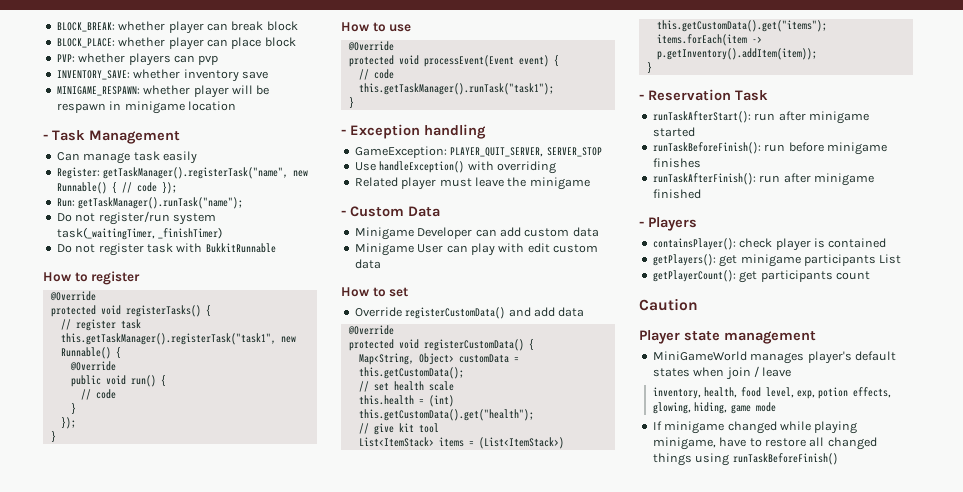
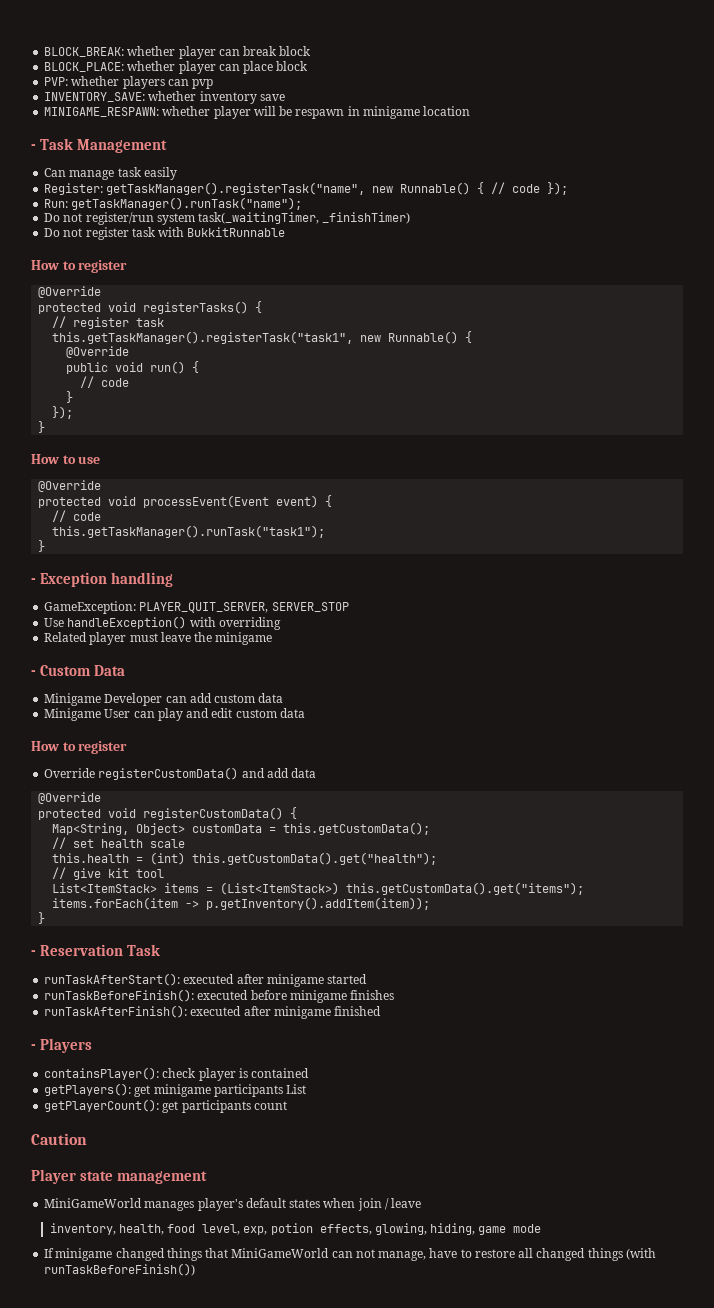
[498,243,525,253] with -> [186,708,210,718] and
[389,287,409,297] set -> [78,741,128,754] register
[754,113,776,121] run -> [183,974,235,984] executed
[764,144,786,152] run -> [197,990,249,1000] executed
[759,175,781,183] run -> [190,1006,242,1016] executed
[779,421,858,434] [652,437,716,450] while playing minigame, -> [166,1248,427,1261] things that MiniGameWorld can not manage,
[695,453,838,466] using runTaskBeforeFinish() -> [625,1248,656,1260] [44,1263,196,1276] (with runTaskBeforeFinish())

